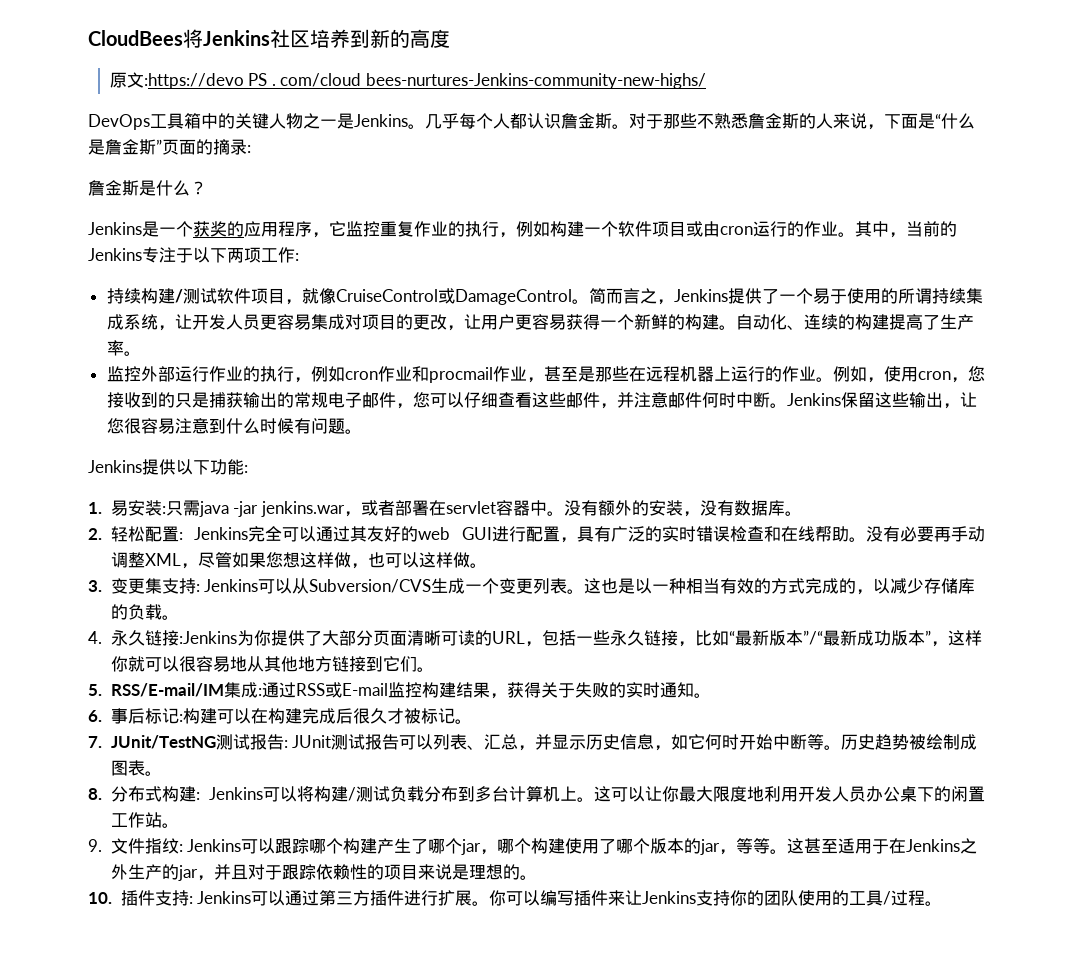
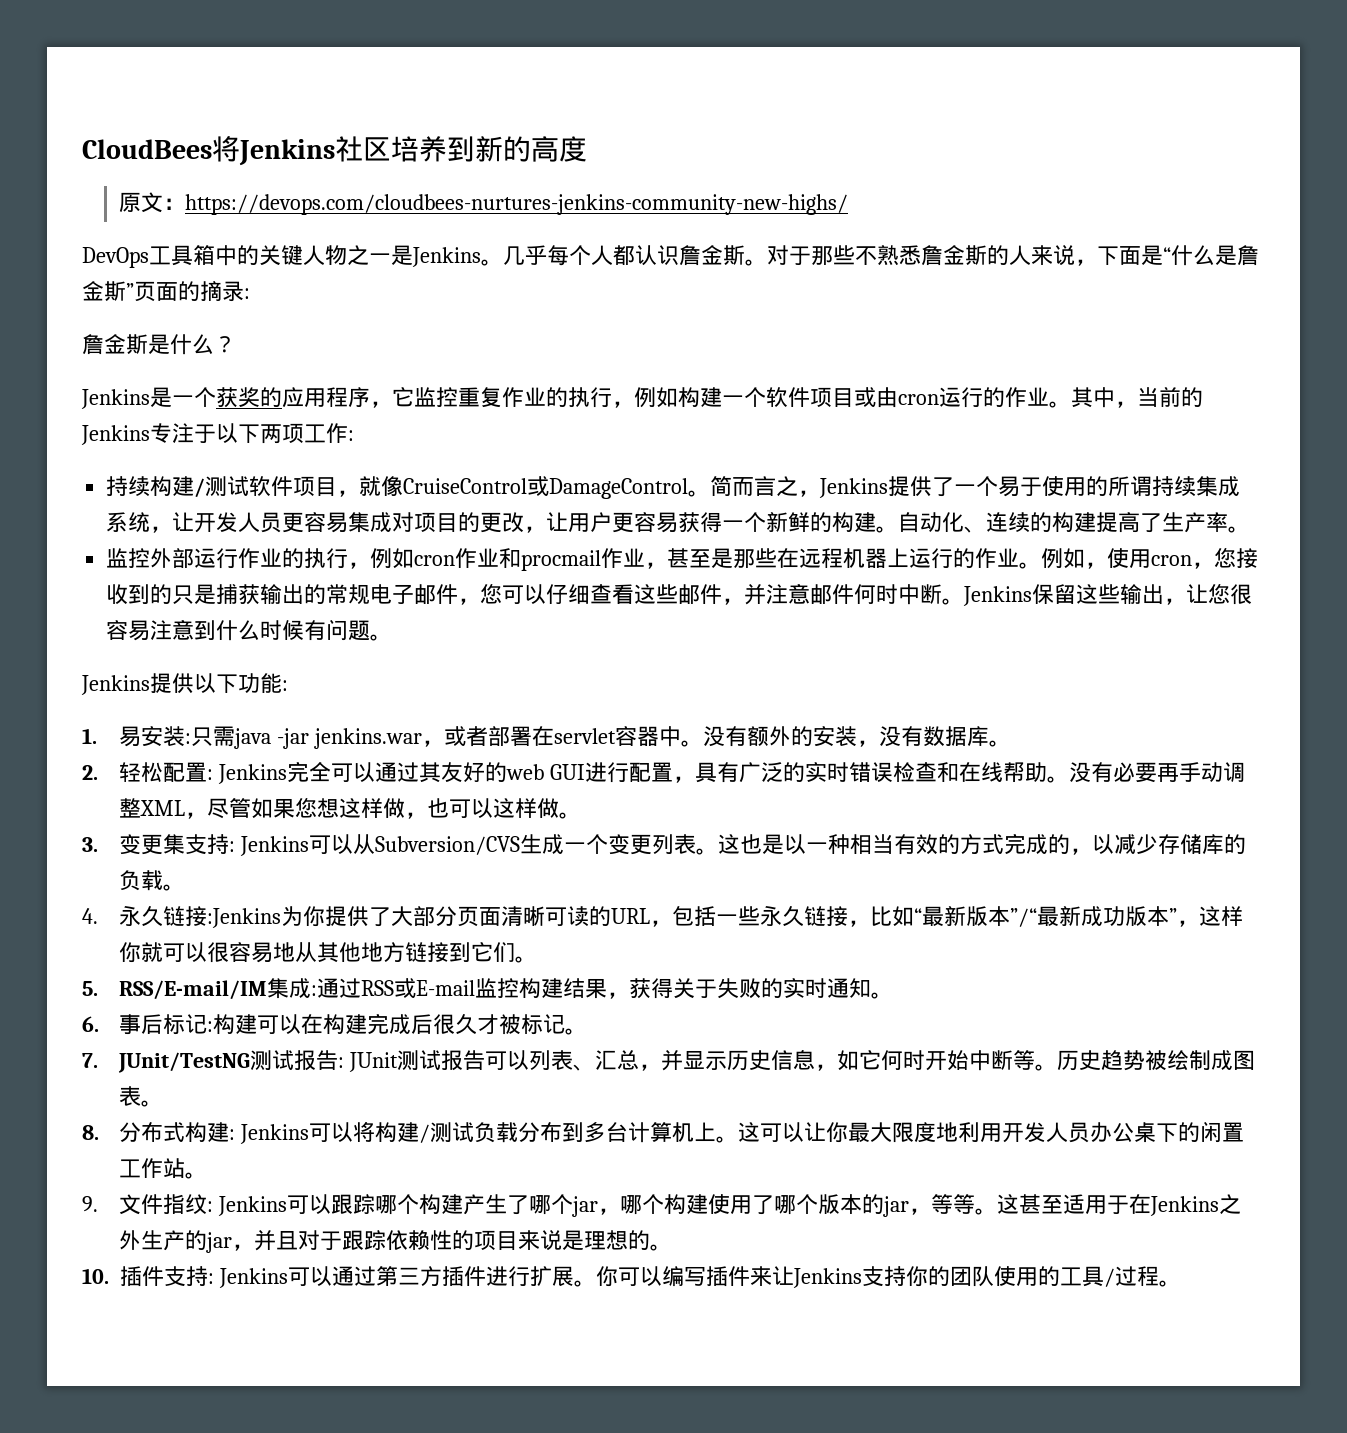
[143,73,706,89] :https://devo PS . com/cloud bees-nurtures-Jenkins-community-new-highs/ -> [163,194,849,215] ：https://devops.com/cloudbees-nurtures-jenkins-community-new-highs/

